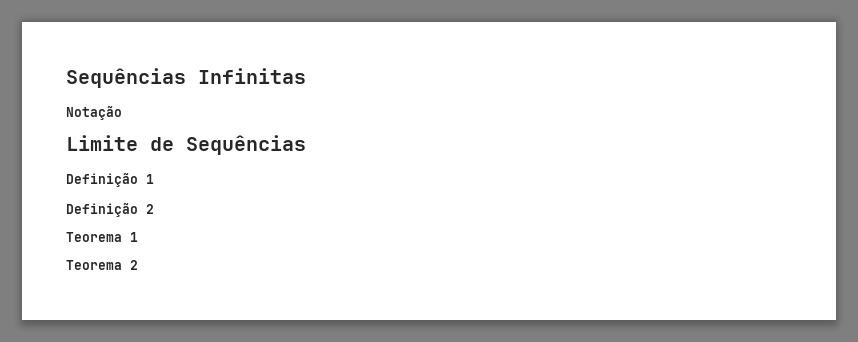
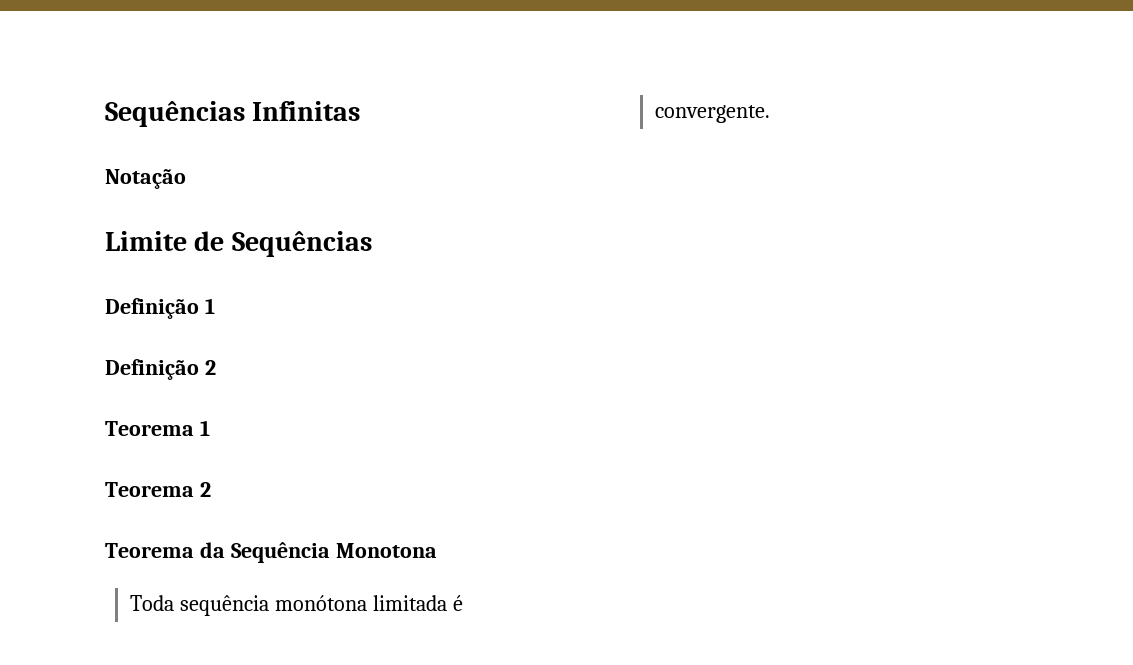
(138, 265) none -> [105,542,437,563] [130,595,463,616] [655,105,771,123] // Teorema da Sequência Monotona // Toda sequência monótona limitada é convergente.

